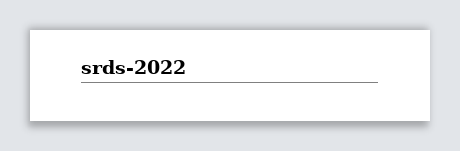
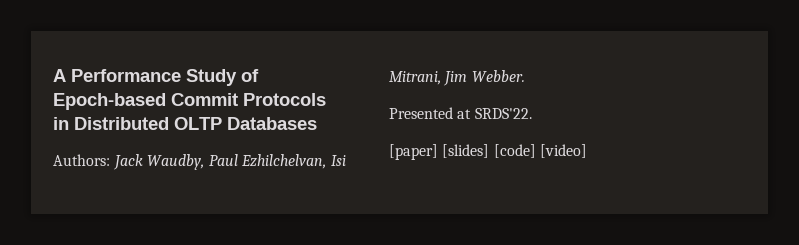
[81,60,186,74] srds-2022 -> [53,69,259,86] [53,93,326,110] [53,117,317,130] [53,154,346,170] [389,70,525,86] [389,107,532,119] [389,144,587,160] A Performance Study of Epoch-based Commit Protocols in Distributed OLTP Databases // Authors: Jack Waudby, Paul Ezhilchelvan, Isi Mitrani, Jim Webber. // Presented at SRDS'22. // [paper] [slides] [code] [video]

